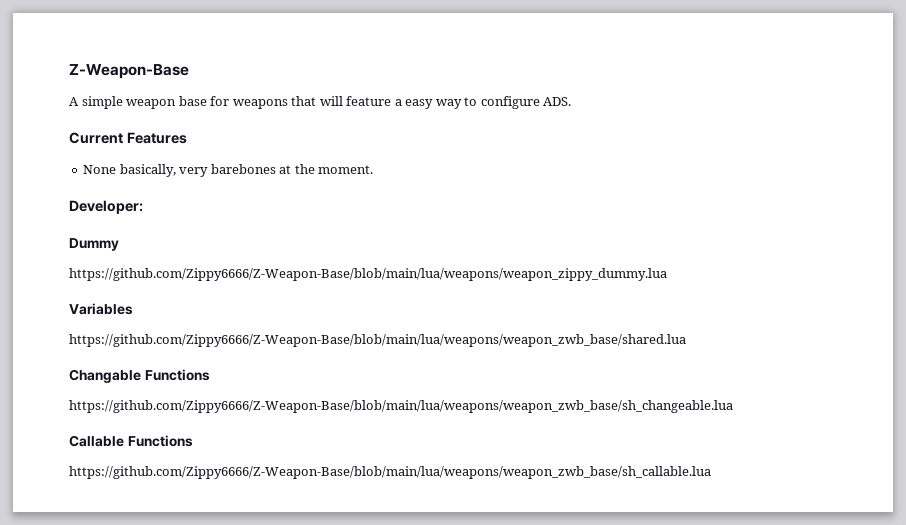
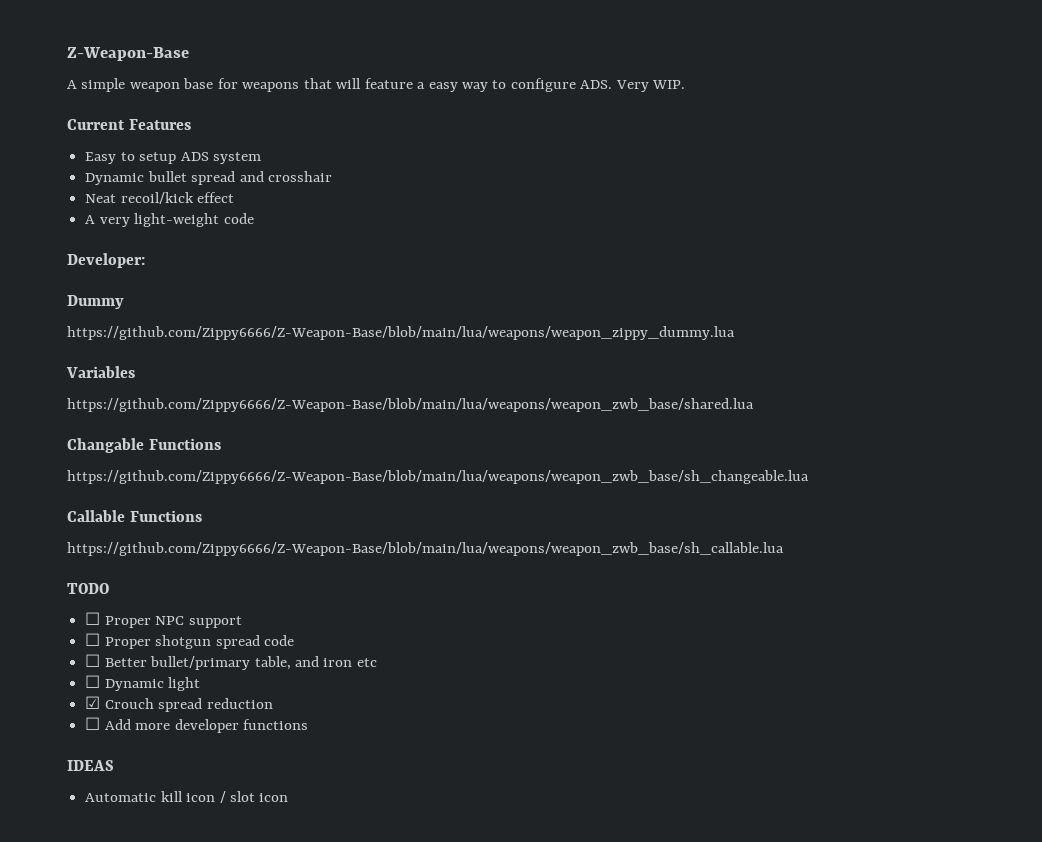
(572, 101) none -> [615,80,686,92] Very WIP.
[83,164,374,177] None basically, very barebones at the moment. -> [85,152,261,164] [85,171,332,185] [85,192,235,204] [85,213,254,227] Easy to setup ADS system // Dynamic bullet spread and crosshair // Neat recoil/kick effect // A very light-weight code
(711, 472) none -> [67,583,109,594] [85,612,242,628] [85,633,294,649] [85,654,377,670] [85,675,201,691] [85,696,273,712] [85,717,308,733] [67,760,114,771] [85,791,289,803] // TODO // ☐ Proper NPC support // ☐ Proper shotgun spread code // ☐ Better bullet/primary table, and iron etc // ☐ Dynamic light // ☑ Crouch spread reduction // ☐ Add more developer functions // IDEAS // Automatic kill icon / slot icon

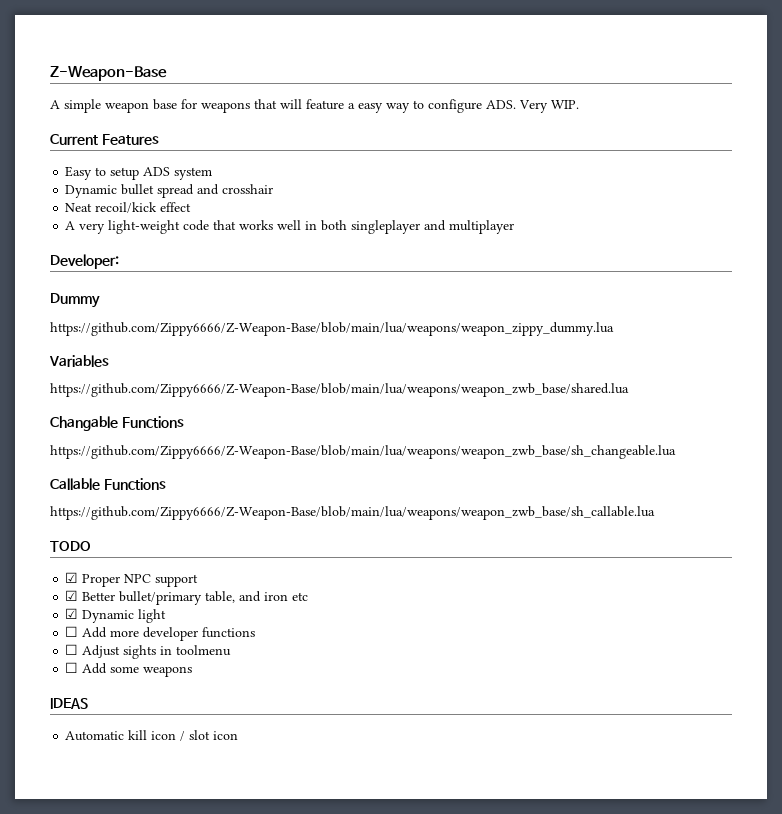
(254, 218) none -> [213,220,515,234] that works well in both singleplayer and multiplayer
[85,612,101,625] ☐ -> [65,572,79,583] ☑
[85,633,294,649] [85,654,101,667] ☐ Proper shotgun spread code // ☐ -> [65,590,79,601] ☑
[85,675,101,688] ☐ -> [65,608,79,619] ☑
[85,696,273,712] // ☑ Crouch spread reduction -> (167, 616) none
(308, 724) none -> [65,644,232,659] [65,662,193,677] // ☐ Adjust sights in toolmenu // ☐ Add some weapons

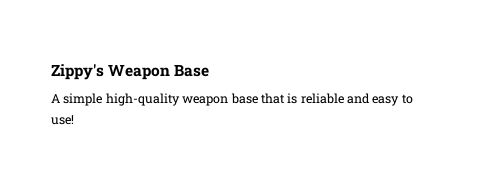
[50,66,167,81] Z-Weapon-Base -> [51,64,210,80] Zippy's Weapon Base
(101, 106) none -> [105,93,180,106] high-quality
[181,99,579,113] [50,134,159,145] [65,166,213,180] [65,184,274,198] [65,202,192,213] [65,220,515,234] [50,254,119,269] [50,293,100,308] [50,322,614,336] [49,355,109,367] [50,383,629,397] [50,416,184,431] [50,445,676,459] [50,478,166,490] [50,506,655,520] [50,541,91,552] [65,572,199,587] [65,590,309,605] [65,608,167,623] [65,626,256,641] [65,644,232,659] [65,662,193,677] [50,698,88,709] [65,730,239,741] for weapons that will feature a easy way to configure ADS. Very WIP. // Current Features // Easy to setup ADS system // Dynamic bullet spread and crosshair // Neat recoil/kick effect // A very light-weight code that works well in both singleplayer and multiplayer // Developer: // Dummy // https://github.com/Zippy6666/Z-Weapon-Base/blob/main/lua/weapons/weapon_zippy_dummy.lua // Variables // https://github.com/Zippy6666/Z-Weapon-Base/blob/main/lua/weapons/weapon_zwb_base/shared.lua // Changable Functions // https://github.com/Zippy6666/Z-Weapon-Base/blob/main/lua/weapons/weapon_zwb_base/sh_changeable.lua // Callable Functions // https://github.com/Zippy6666/Z-Weapon-Base/blob/main/lua/weapons/weapon_zwb_base/sh_callable.lua // TODO // ☑ Proper NPC support // ☑ Better bullet/primary table, and iron etc // ☑ Dynamic light // ☐ Add more developer functions // ☐ Adjust sights in toolmenu // ☐ Add some weapons // IDEAS // Automatic kill icon / slot icon -> [260,93,413,106] [51,115,74,125] that is reliable and easy to use!

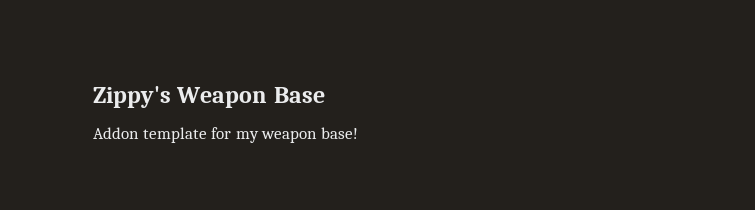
[51,93,413,106] [51,115,74,125] A simple high-quality weapon base that is reliable and easy to use! -> [93,127,358,143] Addon template for my weapon base!

